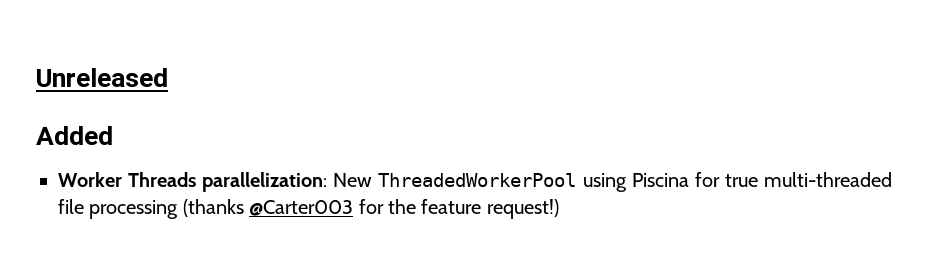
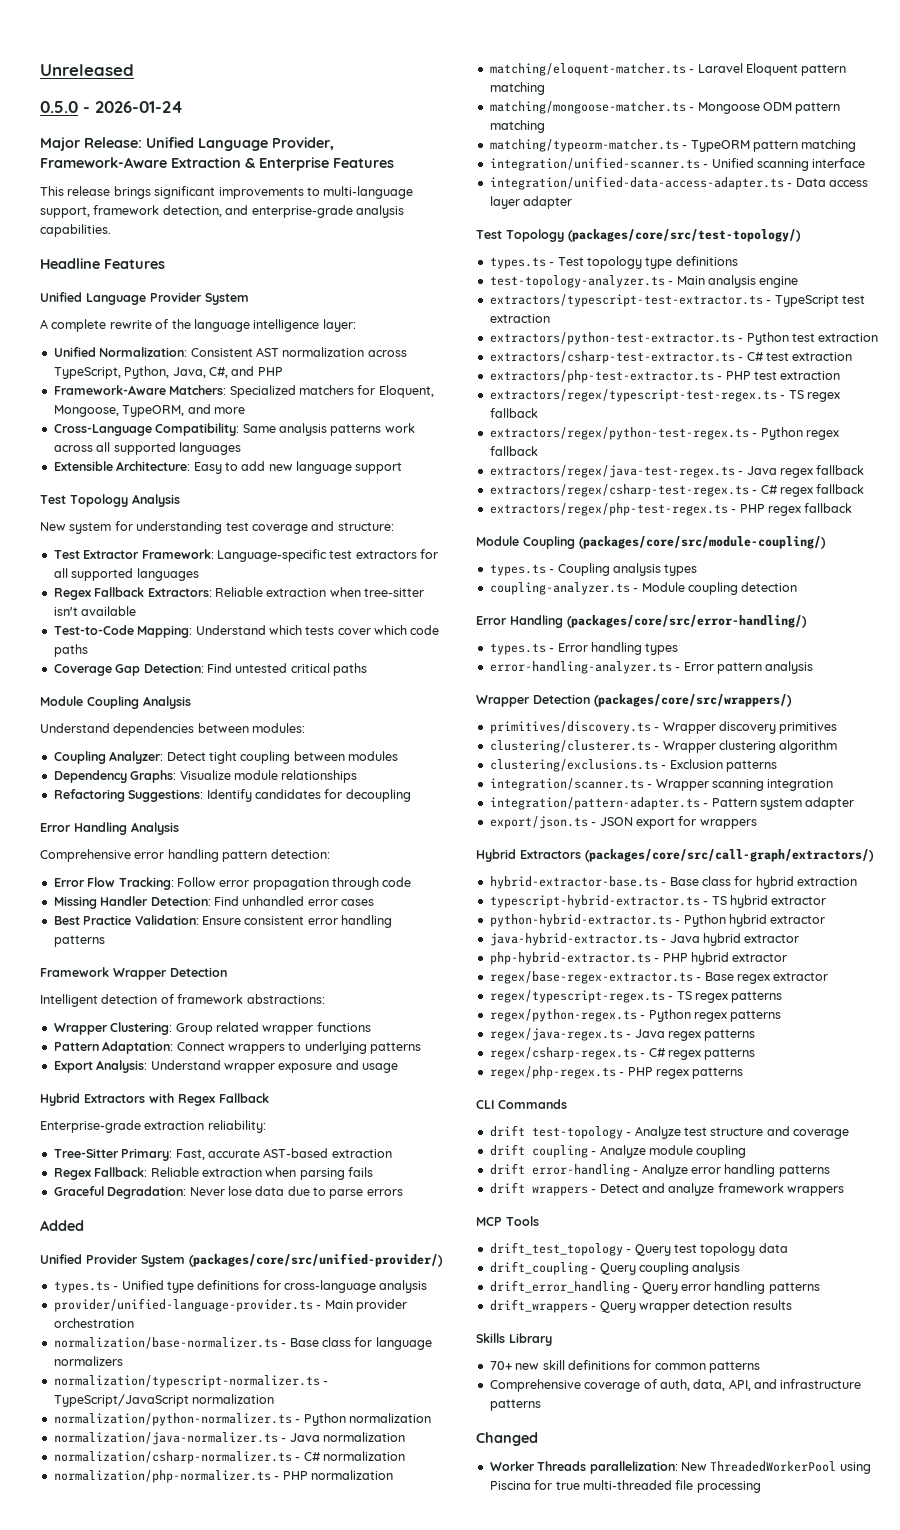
[36,126,113,145] Added -> [40,101,183,113] [40,137,334,151] [40,157,394,171] [40,186,414,199] [40,205,404,218] [40,224,111,237] [40,258,165,269] [40,292,249,305] [40,319,356,332] [53,347,407,357] [53,366,283,379] [53,385,434,398] [53,404,245,417] [53,423,415,436] [53,442,241,455] [53,461,403,474] [40,494,180,507] [40,521,394,534] [53,549,438,562] [53,568,199,581] [53,587,424,600] [53,606,137,616] [53,625,440,638] [53,644,88,657] [53,663,367,676] [40,696,191,709] [40,723,306,736] [53,751,398,764] [53,770,358,783] [53,789,411,802] [40,822,179,835] [40,849,330,862] [53,877,412,890] [53,896,374,909] [53,915,392,928] [53,935,105,947] [40,967,227,980] [40,994,325,1007] [53,1022,371,1035] [53,1041,421,1054] [53,1060,398,1073] [40,1093,269,1106] [40,1120,266,1133] [53,1148,392,1161] [53,1167,373,1180] [53,1186,403,1199] [40,1220,84,1231] [40,1253,443,1267] [53,1280,428,1293] [53,1298,407,1312] [53,1318,134,1328] [53,1337,432,1350] [53,1356,123,1366] [53,1375,329,1388] [53,1394,275,1407] [53,1413,431,1426] [53,1432,405,1445] [53,1451,405,1464] [53,1470,393,1483] [489,63,847,76] [489,82,545,95] [489,101,841,114] [489,120,545,133] [489,139,857,152] [489,157,866,171] [489,176,868,190] [489,196,573,209] [476,229,801,242] [489,256,738,269] [489,275,799,288] [489,294,865,307] [489,314,550,323] [489,332,879,345] [489,351,853,364] [489,370,841,383] [489,389,840,402] [489,408,538,418] [489,427,839,440] [489,446,538,456] [489,465,865,478] [489,484,865,497] [489,503,853,516] [476,536,826,549] [489,563,698,576] [489,582,798,595] [476,615,807,628] [489,642,679,655] [489,661,814,674] [476,694,792,707] [489,721,838,734] [489,740,838,753] [489,759,777,772] [489,778,834,791] [489,797,855,810] [489,816,757,829] [476,849,874,862] [489,876,857,889] [489,895,827,908] [489,914,826,927] [489,933,800,946] [489,952,788,965] [489,971,829,984] [489,990,783,1003] [489,1009,782,1022] [489,1028,756,1041] [489,1047,756,1060] [489,1066,744,1079] [476,1099,567,1109] [489,1125,849,1139] [489,1144,747,1158] [489,1163,830,1177] [489,1182,844,1196] [476,1216,539,1226] [489,1242,788,1256] [489,1261,741,1275] [489,1280,820,1294] [489,1299,792,1313] [476,1333,552,1346] [489,1360,760,1373] [489,1379,862,1392] [489,1399,541,1411] [476,1432,538,1446] 0.5.0 - 2026-01-24 // Major Release: Unified Language Provider, Framework-Aware Extraction & Enterprise Features // This release brings significant improvements to multi-language support, framework detection, and enterprise-grade analysis capabilities. // Headline Features // Unified Language Provider System // A complete rewrite of the language intelligence layer: // Unified Normalization: Consistent AST normalization across TypeScript, Python, Java, C#, and PHP // Framework-Aware Matchers: Specialized matchers for Eloquent, Mongoose, TypeORM, and more // Cross-Language Compatibility: Same analysis patterns work across all supported languages // Extensible Architecture: Easy to add new language support // Test Topology Analysis // New system for understanding test coverage and structure: // Test Extractor Framework: Language-specific test extractors for all supported languages // Regex Fallback Extractors: Reliable extraction when tree-sitter isn't available // Test-to-Code Mapping: Understand which tests cover which code paths // Coverage Gap Detection: Find untested critical paths // Module Coupling Analysis // Understand dependencies between modules: // Coupling Analyzer: Detect tight coupling between modules // Dependency Graphs: Visualize module relationships // Refactoring Suggestions: Identify candidates for decoupling // Error Handling Analysis // Comprehensive error handling pattern detection: // Error Flow Tracking: Follow error propagation through code // Missing Handler Detection: Find unhandled error cases // Best Practice Validation: Ensure consistent error handling patterns // Framework Wrapper Detection // Intelligent detection of framework abstractions: // Wrapper Clustering: Group related wrapper functions // Pattern Adaptation: Connect wrappers to underlying patterns // Export Analysis: Understand wrapper exposure and usage // Hybrid Extractors with Regex Fallback // Enterprise-grade extraction reliability: // Tree-Sitter Primary: Fast, accurate AST-based extraction // Regex Fallback: Reliable extraction when parsing fails // Graceful Degradation: Never lose data due to parse errors // Added // Unified Provider System (packages/core/src/unified-provider/) // types.ts - Unified type definitions for cross-language analysis // provider/unified-language-provider.ts - Main provider orchestration // normalization/base-normalizer.ts - Base class for language normalizers // normalization/typescript-normalizer.ts - TypeScript/JavaScript normalization // normalization/python-normalizer.ts - Python normalization // normalization/java-normalizer.ts - Java normalization // normalization/csharp-normalizer.ts - C# normalization // normalization/php-normalizer.ts - PHP normalization // matching/eloquent-matcher.ts - Laravel Eloquent pattern matching // matching/mongoose-matcher.ts - Mongoose ODM pattern matching // matching/typeorm-matcher.ts - TypeORM pattern matching // integration/unified-scanner.ts - Unified scanning interface // integration/unified-data-access-adapter.ts - Data access layer adapter // Test Topology (packages/core/src/test-topology/) // types.ts - Test topology type definitions // test-topology-analyzer.ts - Main analysis engine // extractors/typescript-test-extractor.ts - TypeScript test extraction // extractors/python-test-extractor.ts - Python test extraction // extractors/csharp-test-extractor.ts - C# test extraction // extractors/php-test-extractor.ts - PHP test extraction // extractors/regex/typescript-test-regex.ts - TS regex fallback // extractors/regex/python-test-regex.ts - Python regex fallback // extractors/regex/java-test-regex.ts - Java regex fallback // extractors/regex/csharp-test-regex.ts - C# regex fallback // extractors/regex/php-test-regex.ts - PHP regex fallback // Module Coupling (packages/core/src/module-coupling/) // types.ts - Coupling analysis types // coupling-analyzer.ts - Module coupling detection // Error Handling (packages/core/src/error-handling/) // types.ts - Error handling types // error-handling-analyzer.ts - Error pattern analysis // Wrapper Detection (packages/core/src/wrappers/) // primitives/discovery.ts - Wrapper discovery primitives // clustering/clusterer.ts - Wrapper clustering algorithm // clustering/exclusions.ts - Exclusion patterns // integration/scanner.ts - Wrapper scanning integration // integration/pattern-adapter.ts - Pattern system adapter // export/json.ts - JSON export for wrappers // Hybrid Extractors (packages/core/src/call-graph/extractors/) // hybrid-extractor-base.ts - Base class for hybrid extraction // typescript-hybrid-extractor.ts - TS hybrid extractor // python-hybrid-extractor.ts - Python hybrid extractor // java-hybrid-extractor.ts - Java hybrid extractor // php-hybrid-extractor.ts - PHP hybrid extractor // regex/base-regex-extractor.ts - Base regex extractor // regex/typescript-regex.ts - TS regex patterns // regex/python-regex.ts - Python regex patterns // regex/java-regex.ts - Java regex patterns // regex/csharp-regex.ts - C# regex patterns // regex/php-regex.ts - PHP regex patterns // CLI Commands // drift test-topology - Analyze test structure and coverage // drift coupling - Analyze module coupling // drift error-handling - Analyze error handling patterns // drift wrappers - Detect and analyze framework wrappers // MCP Tools // drift_test_topology - Query test topology data // drift_coupling - Query coupling analysis // drift_error_handling - Query error handling patterns // drift_wrappers - Query wrapper detection results // Skills Library // 70+ new skill definitions for common patterns // Comprehensive coverage of auth, data, API, and infrastructure patterns // Changed
[182,199,559,219] (thanks @Carter003 for the feature request!) -> (761, 1487) none

